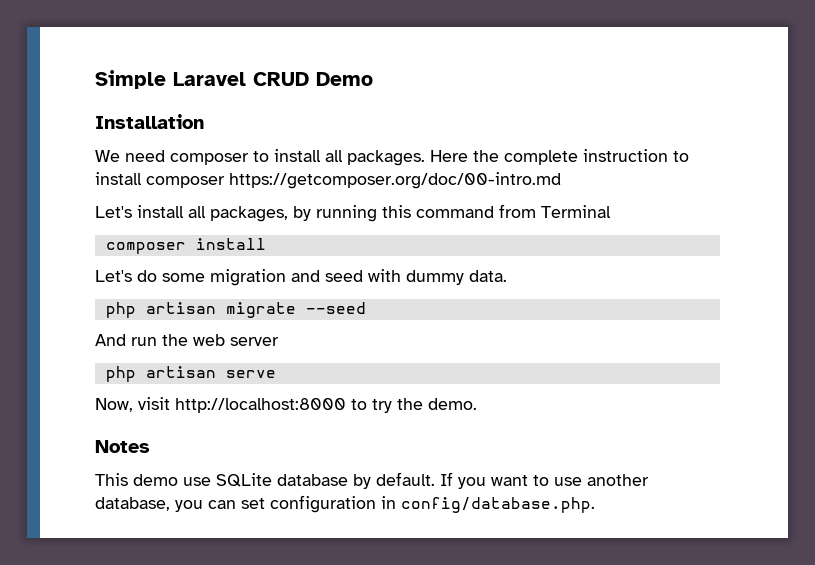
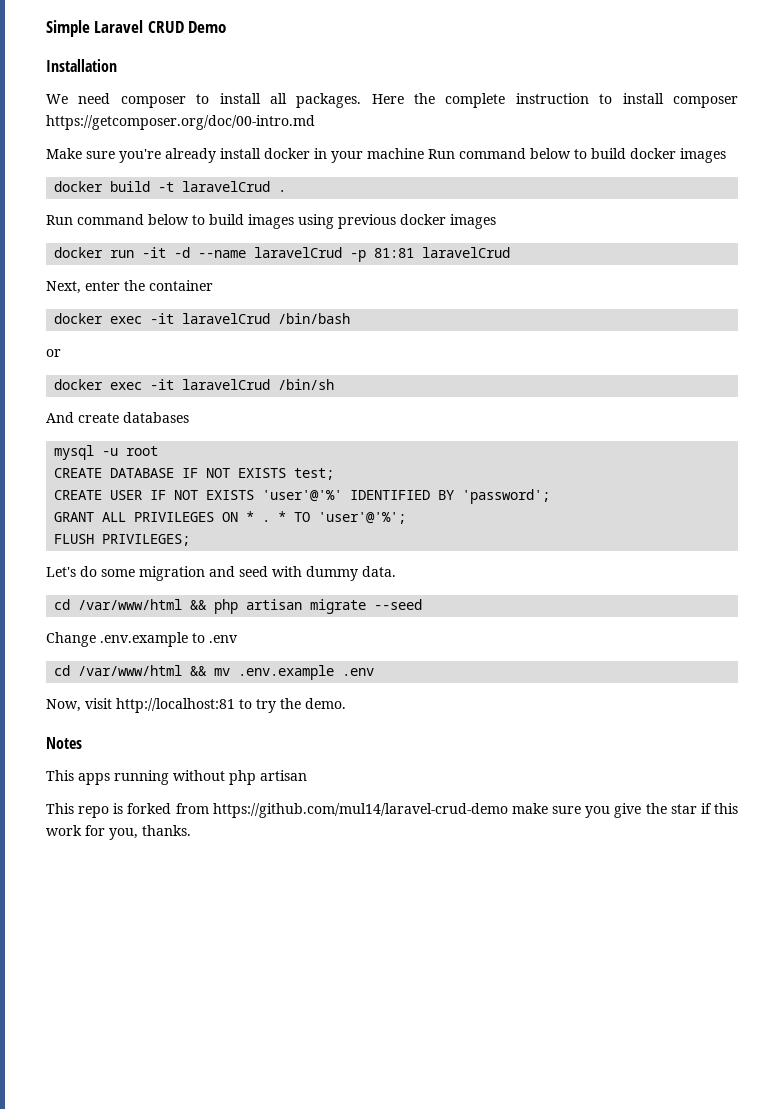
[95,204,611,222] [105,238,266,254] Let's install all packages, by running this command from Terminal // composer install -> [46,148,726,163] [54,181,287,192] [46,214,496,229] [54,247,511,262] [46,280,213,294] [54,313,351,324] [46,349,61,357] [54,379,335,390] [46,412,189,423] [54,445,159,460] [54,468,335,480] [54,489,551,504] [54,511,407,524] [54,534,191,546] Make sure you're already install docker in your machine Run command below to build docker images // docker build -t laravelCrud . // Run command below to build images using previous docker images // docker run -it -d --name laravelCrud -p 81:81 laravelCrud // Next, enter the container // docker exec -it laravelCrud /bin/bash // or // docker exec -it laravelCrud /bin/sh // And create databases // mysql -u root // CREATE DATABASE IF NOT EXISTS test; // CREATE USER IF NOT EXISTS 'user'@'%' IDENTIFIED BY 'password'; // GRANT ALL PRIVILEGES ON * . * TO 'user'@'%'; // FLUSH PRIVILEGES;
(507, 276) none -> [54,599,208,610] cd /var/www/html &&
[95,334,279,346] [105,366,276,382] And run the web server // php artisan serve -> [46,632,238,647] [54,665,375,680] Change .env.example to .env // cd /var/www/html && mv .env.example .env
[175,398,346,413] http://localhost:8000 -> [116,698,235,713] http://localhost:81
[133,472,649,489] [95,495,595,513] demo use SQLite database by default. If you want to use another database, you can set configuration in config/database.php. -> [78,770,307,785] [46,803,739,818] [46,825,191,840] apps running without php artisan // This repo is forked from https://github.com/mul14/laravel-crud-demo make sure you give the star if this work for you, thanks.

